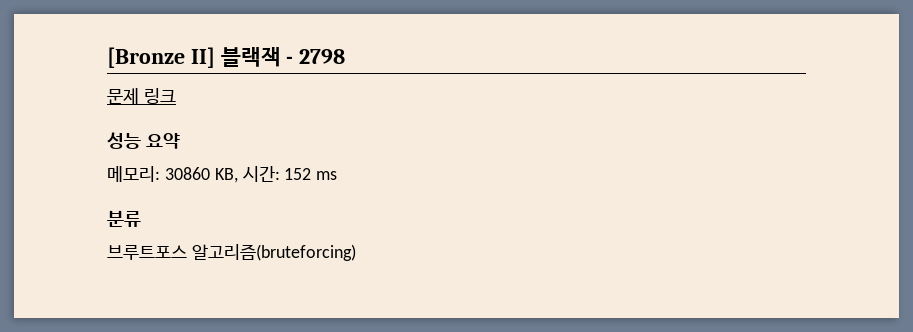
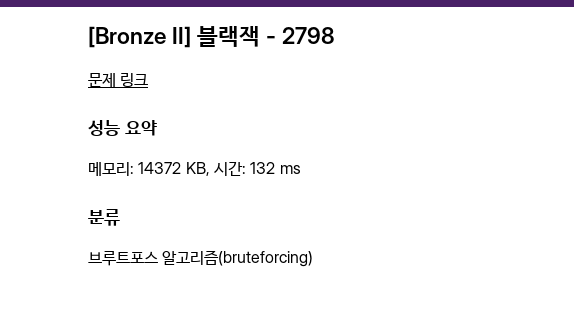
[164,167,210,180] 30860 -> [138,162,182,174] 14372
[284,168,312,180] 152 -> [250,162,276,174] 132

